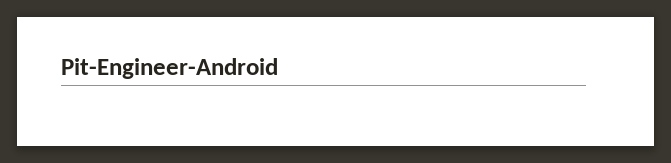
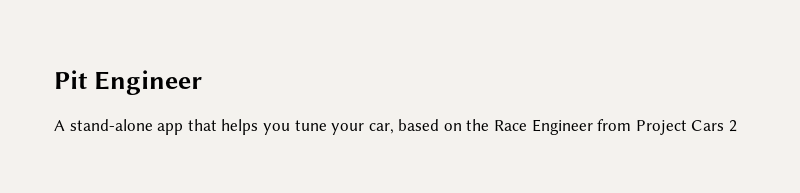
[61,58,278,79] Pit-Engineer-Android -> [54,70,203,95] [54,119,738,135] Pit Engineer // A stand-alone app that helps you tune your car, based on the Race Engineer from Project Cars 2

